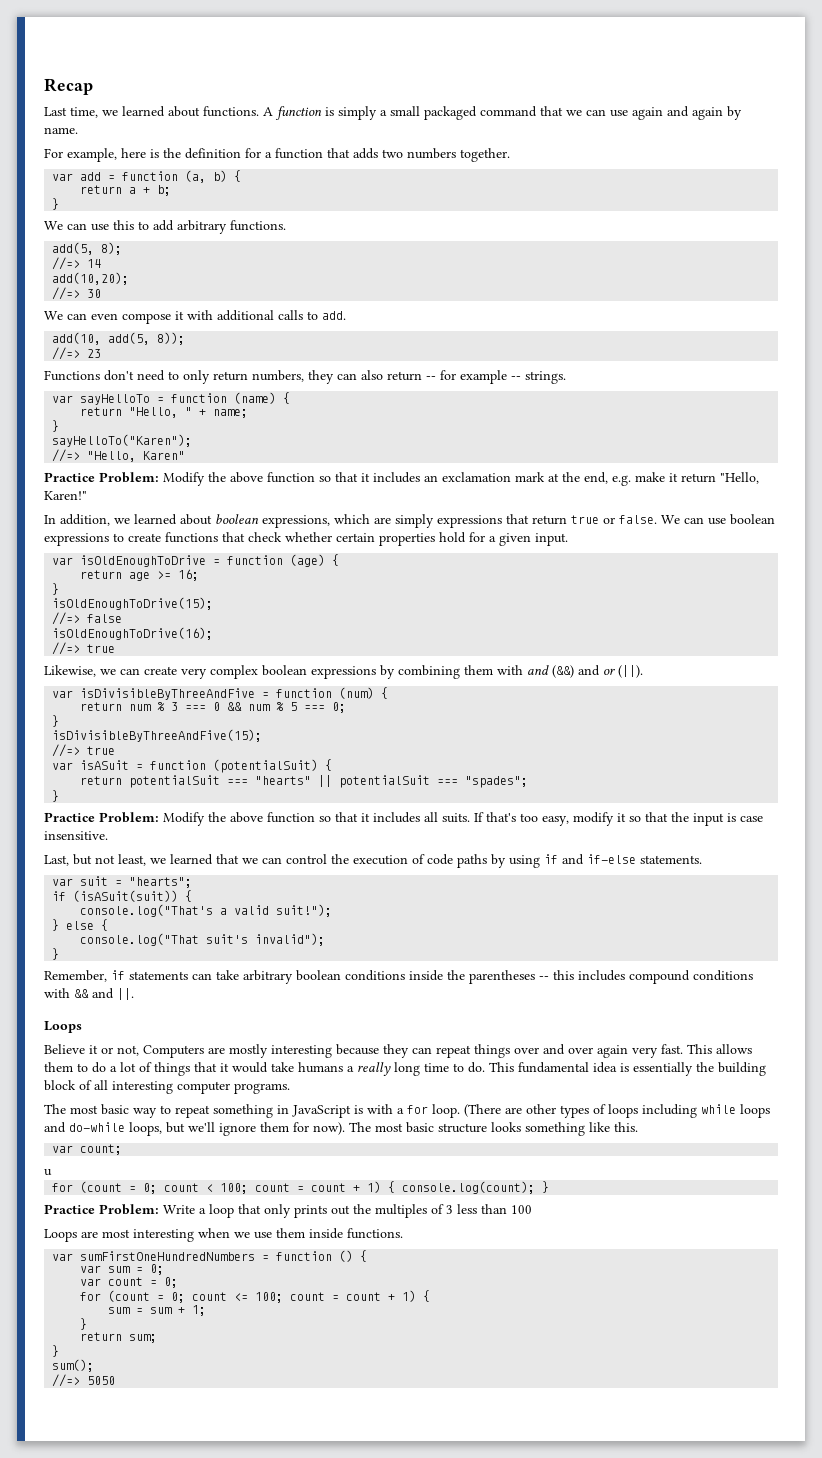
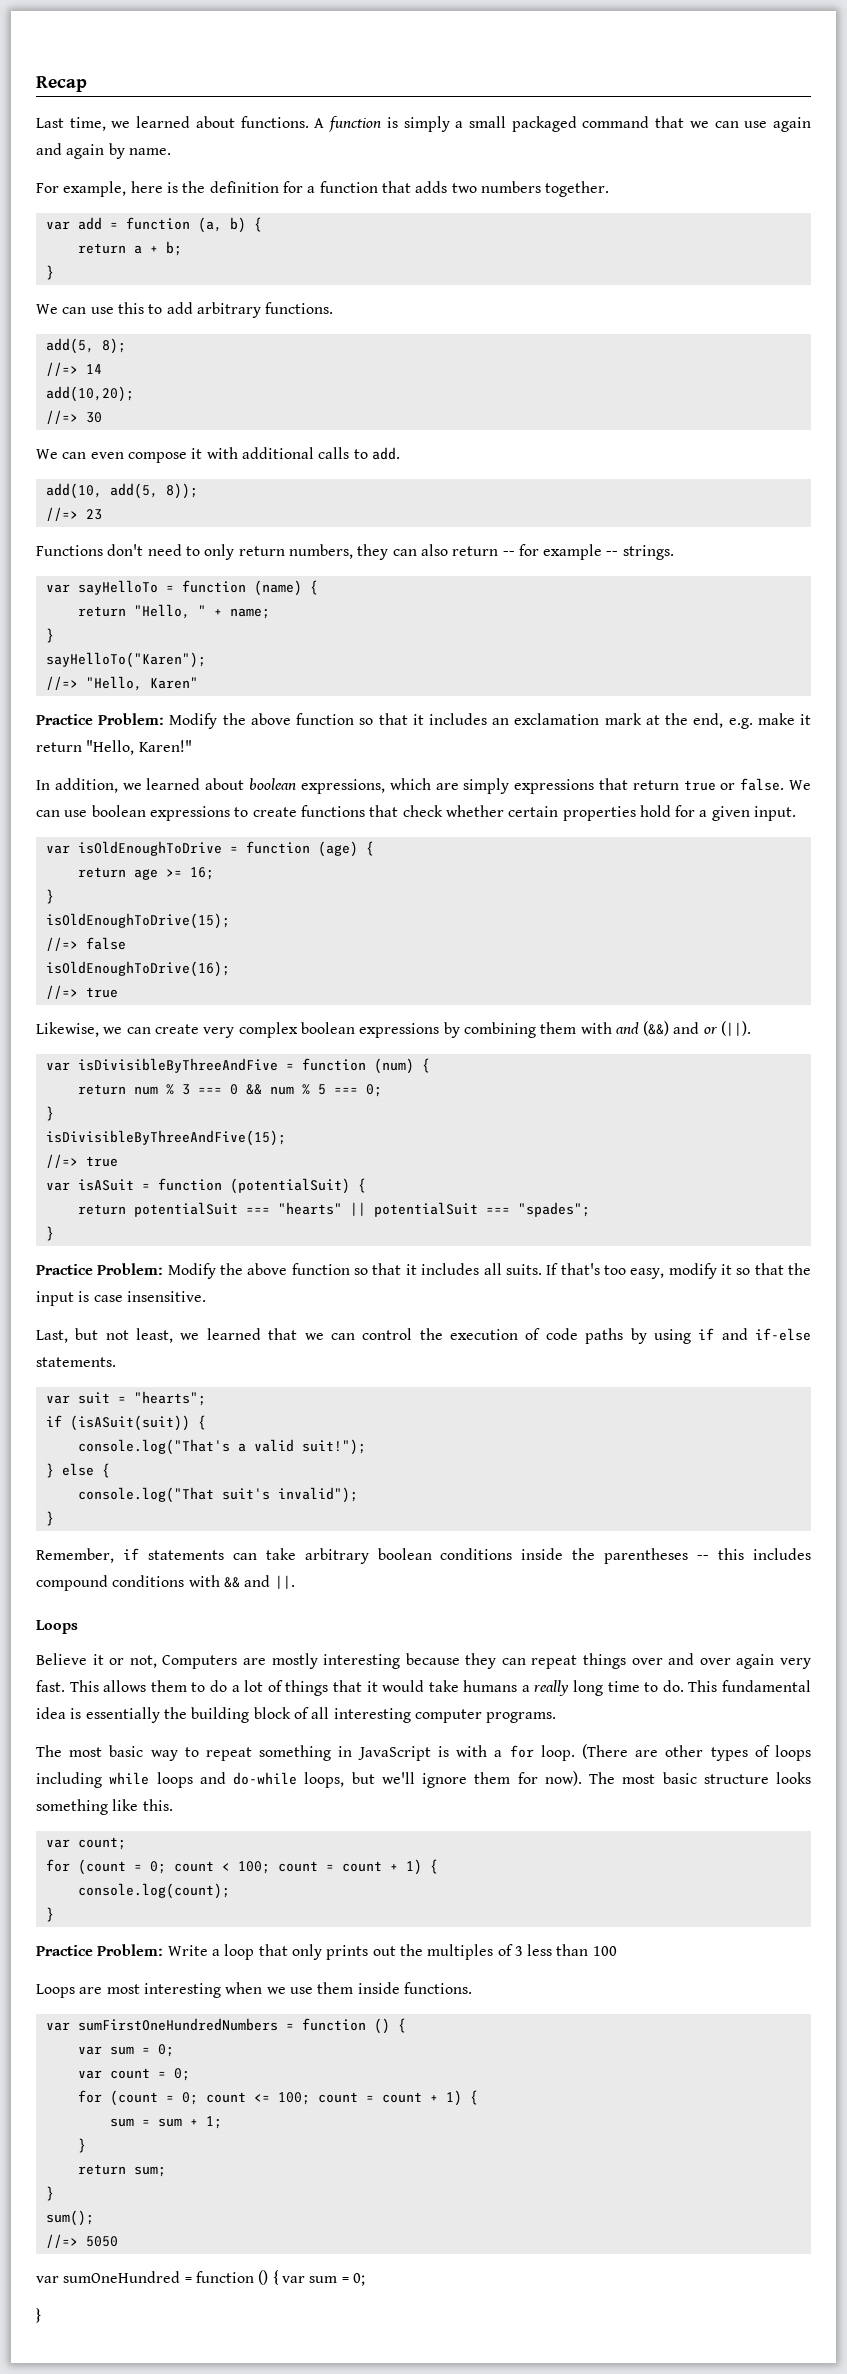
[44,1169,52,1176] // u -> (126, 1843) none
(396, 1187) none -> (438, 1866) //
(536, 1187) none -> (230, 1891) //
(116, 1380) none -> [36,2270,365,2286] [36,2308,41,2323] // var sumOneHundred = function () { var sum = 0; // }

